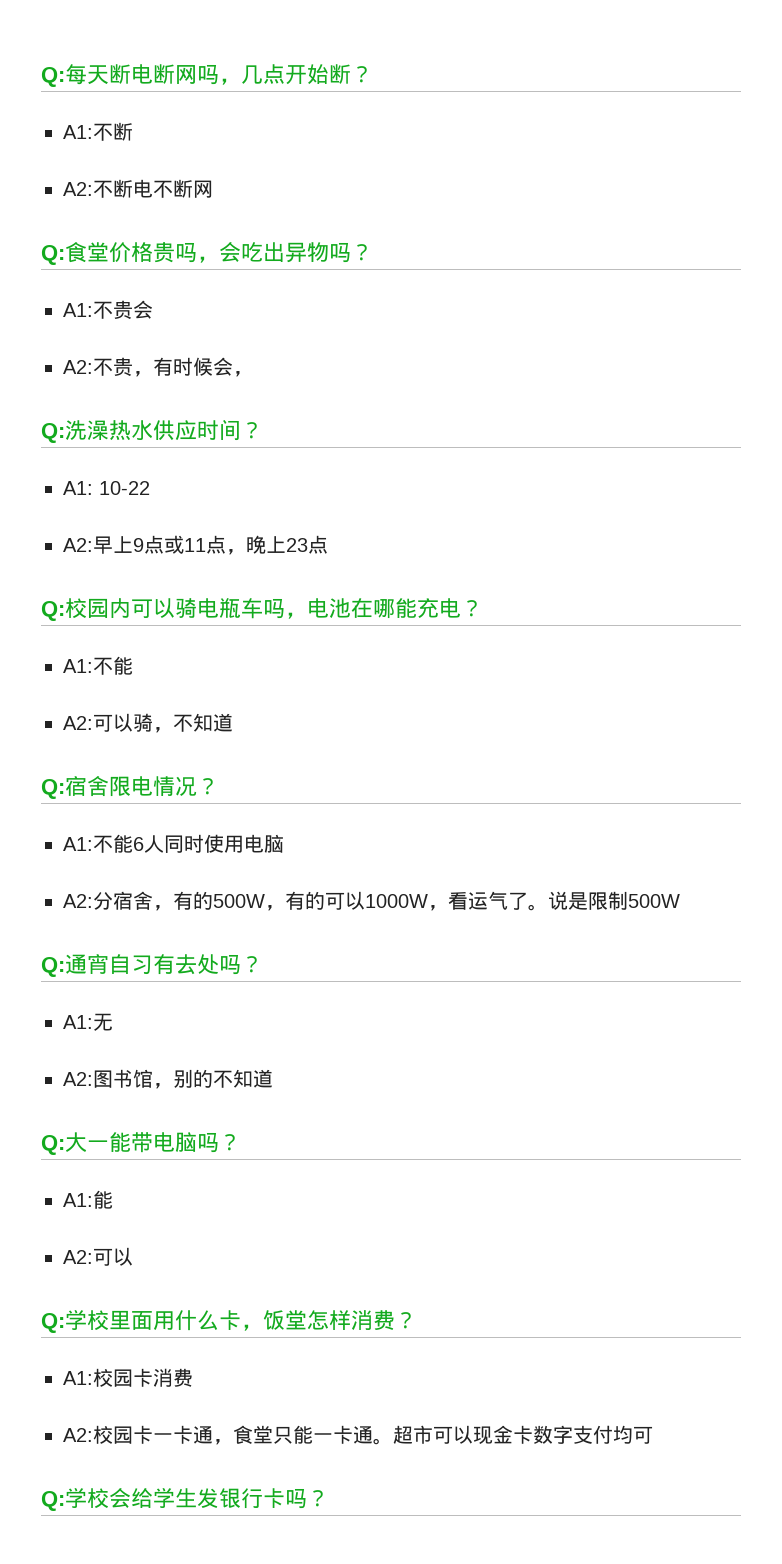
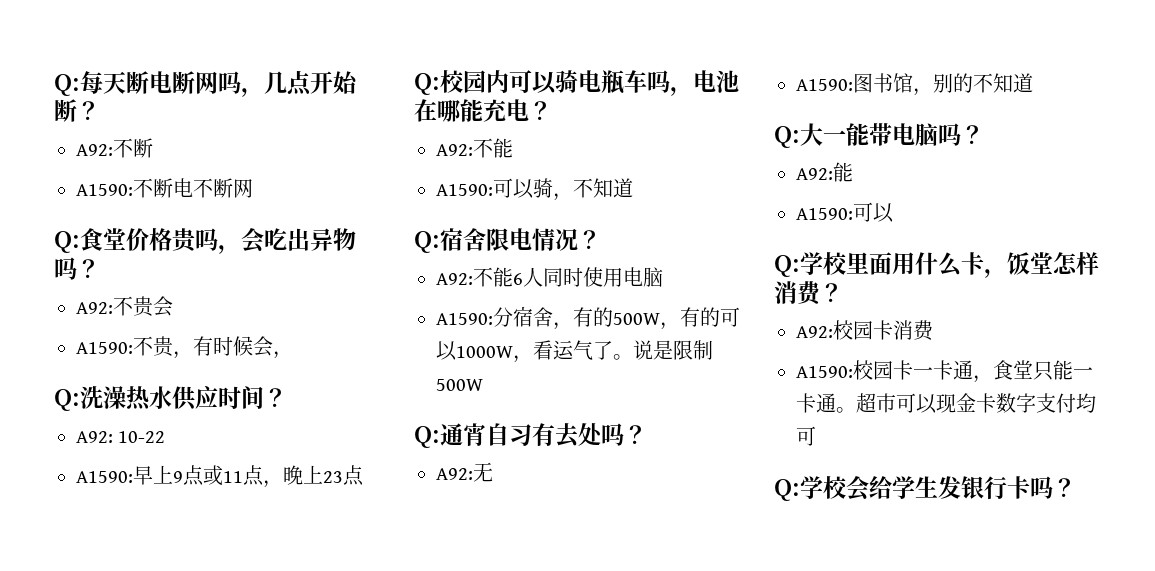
[63,125,93,139] A1: -> [76,144,113,156] A92:
[63,182,93,196] A2: -> [76,184,133,196] A1590:
[63,303,93,317] A1: -> [76,302,113,314] A92:
[63,360,93,374] A2: -> [76,342,133,354] A1590:
[63,481,93,495] A1: -> [76,431,113,443] A92:
[63,538,93,552] A2: -> [76,471,133,483] A1590:
[63,659,93,673] A1: -> [436,144,473,156] A92:
[63,716,93,730] A2: -> [436,184,493,196] A1590:
[63,837,93,851] A1: -> [436,273,473,285] A92:
[63,894,93,908] A2: -> [436,313,493,325] A1590:
[63,1015,93,1029] A1: -> [436,468,473,480] A92:
[63,1072,93,1086] A2: -> [796,79,853,91] A1590:
[63,1190,113,1209] [63,1250,93,1264] A1:能 // A2: -> [796,162,853,182] [796,208,853,220] A92:能 // A1590:
[63,1371,93,1385] A1: -> [796,326,833,338] A92:
[63,1428,93,1442] A2: -> [796,366,853,378] A1590:

